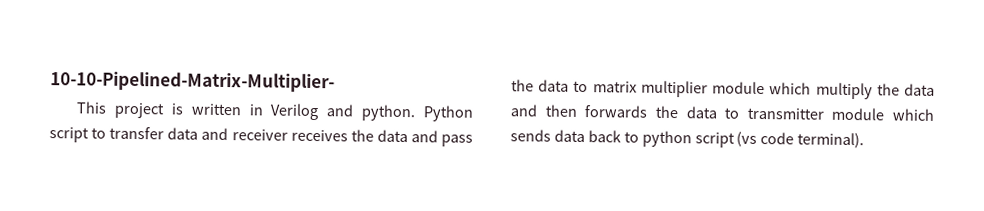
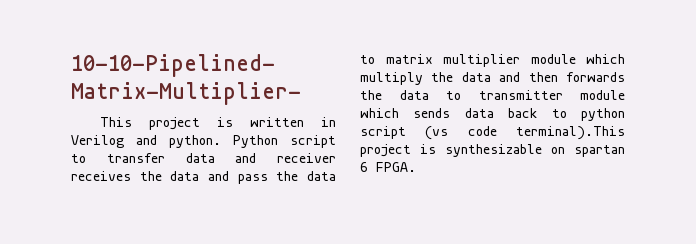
[797,132,865,149] terminal). -> [516,126,625,140] [360,144,625,157] [360,162,416,172] terminal).This project is synthesizable on spartan 6 FPGA.

